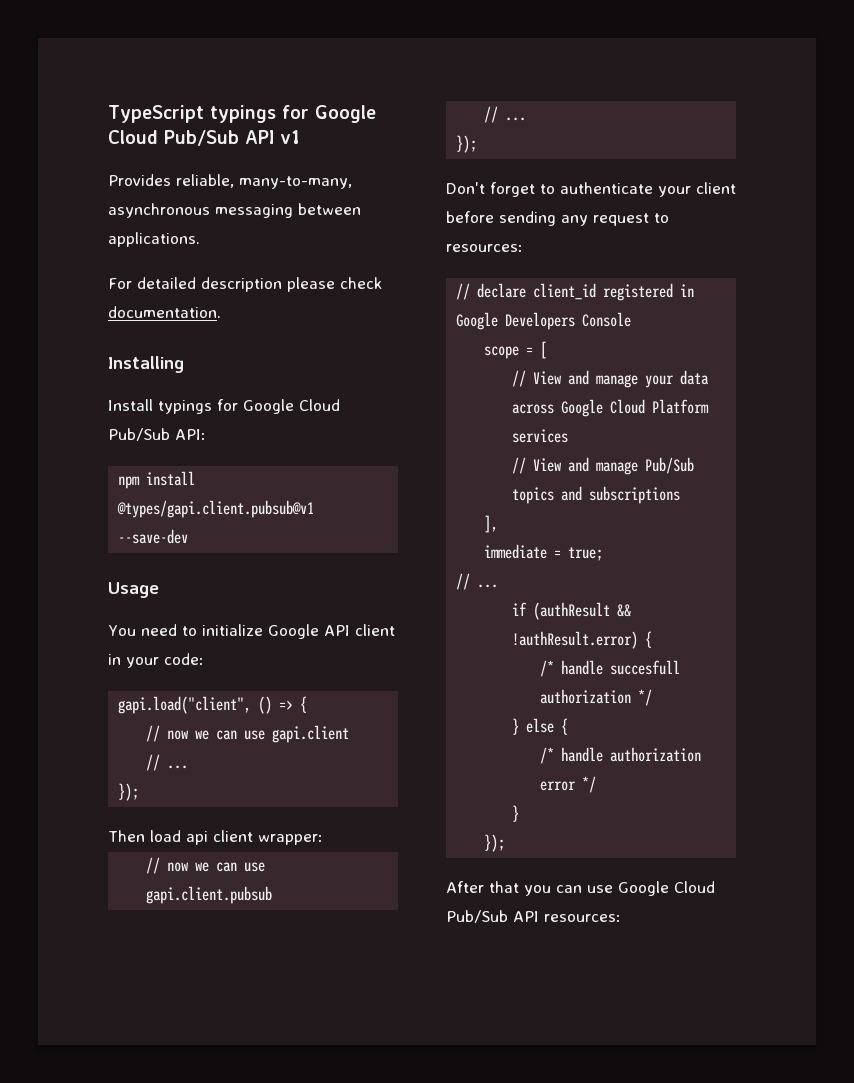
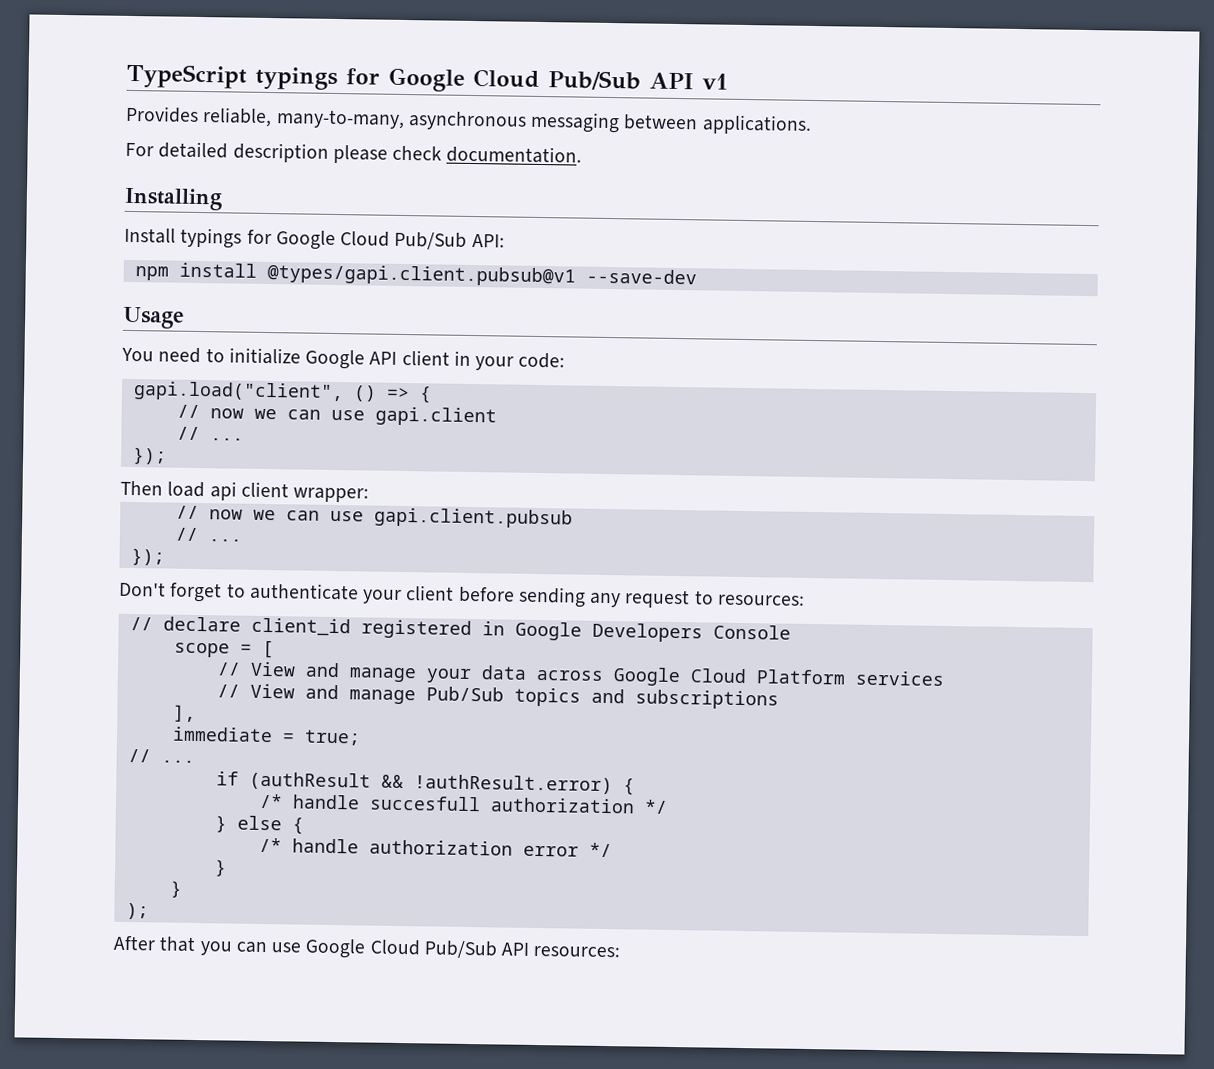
[484,834,506,852] }); -> [169,880,182,898] [125,902,149,920] } // );

